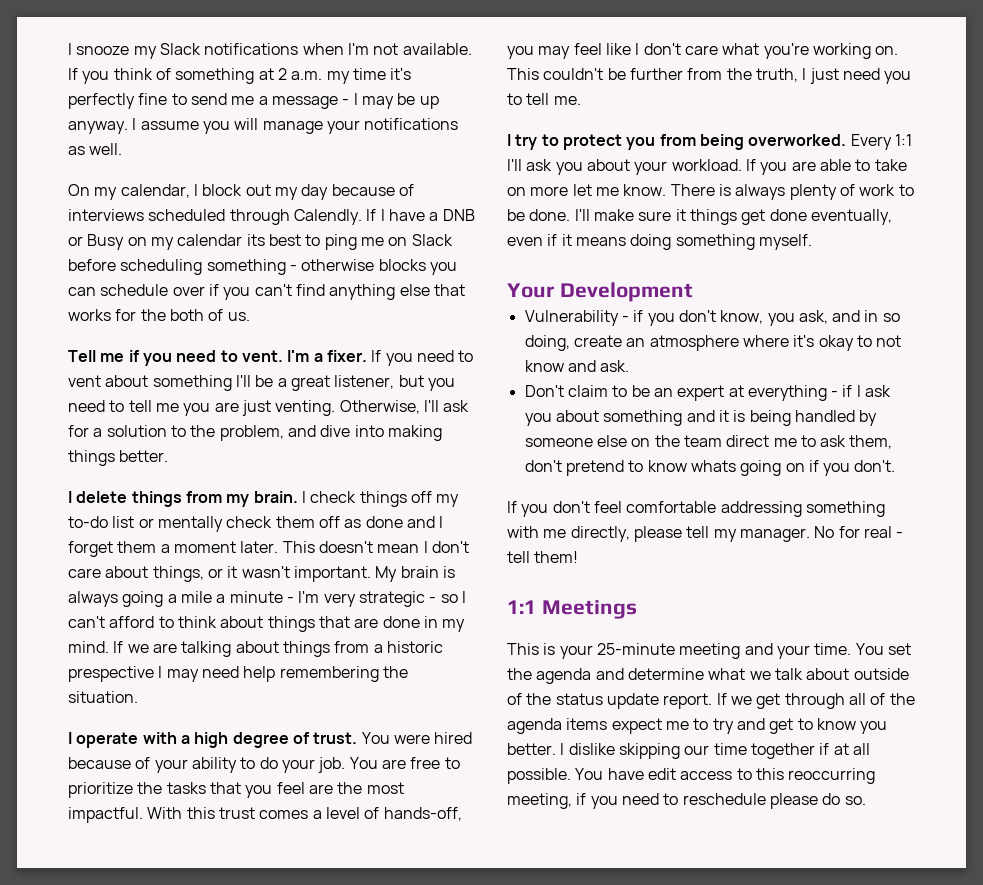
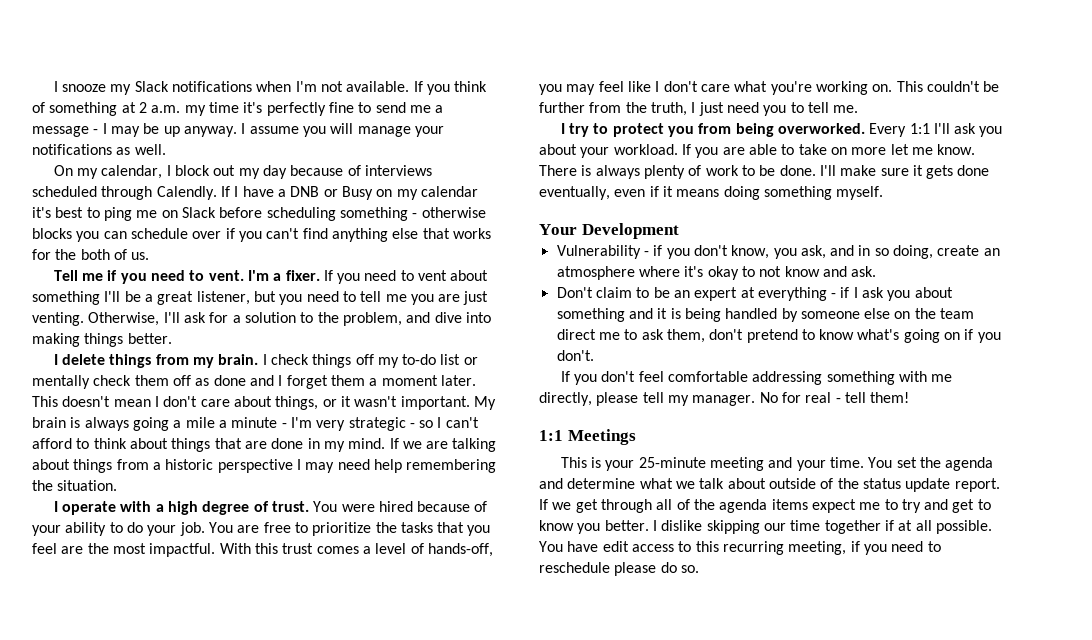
[246,234,265,246] its -> [32,207,51,218] it's
[68,666,154,682] prespective -> [217,459,293,473] perspective
[689,209,766,225] things get -> [926,165,954,179] gets
[690,460,736,472] whats -> [857,329,900,340] what's
[788,768,876,784] reoccurring -> [722,541,784,555] recurring

